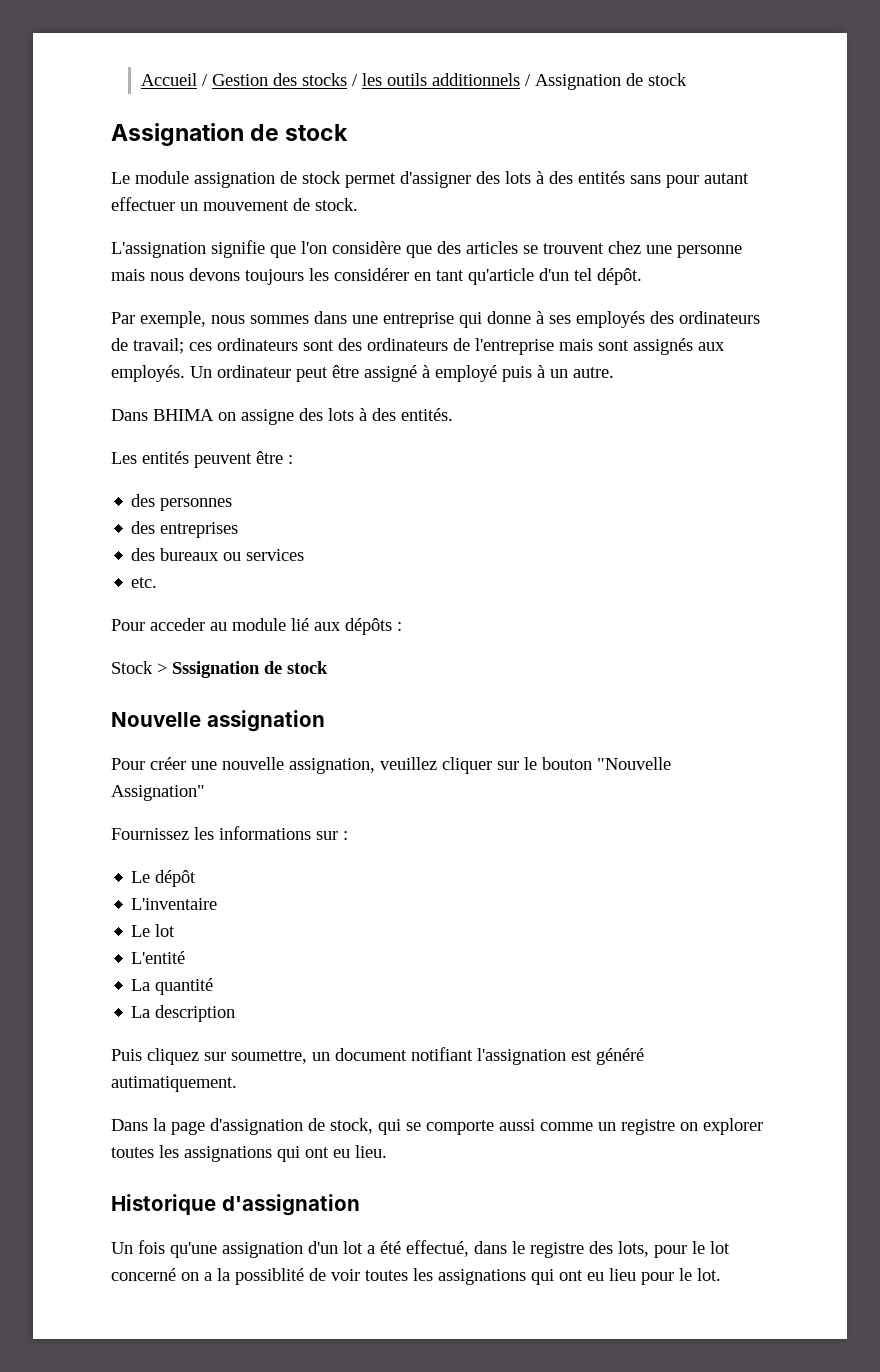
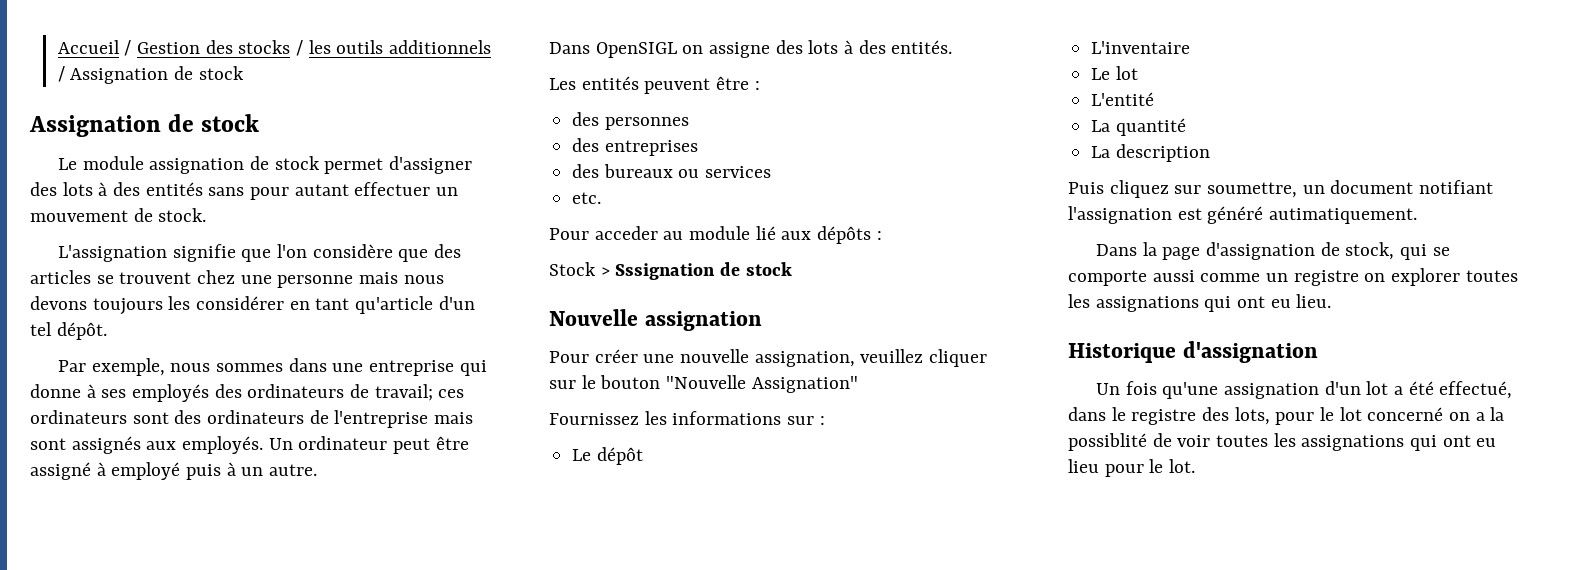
[153,409,214,421] BHIMA -> [595,42,677,58] OpenSIGL

